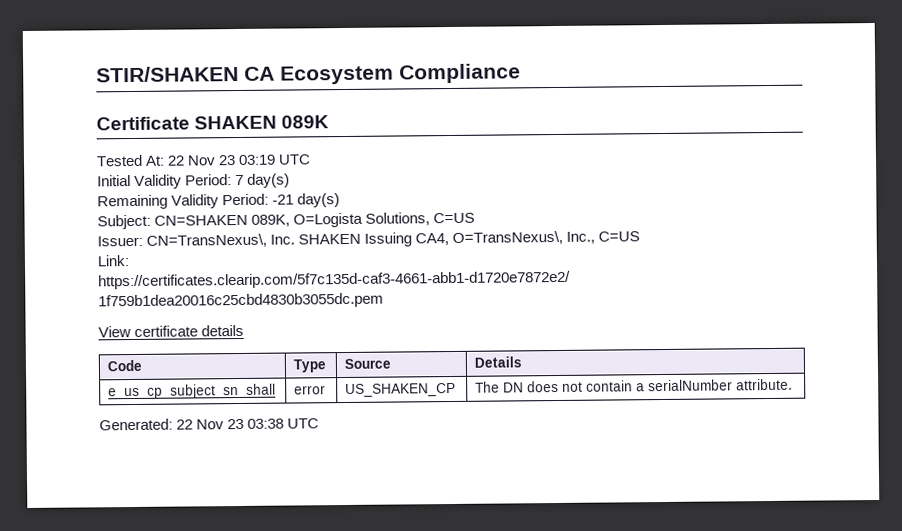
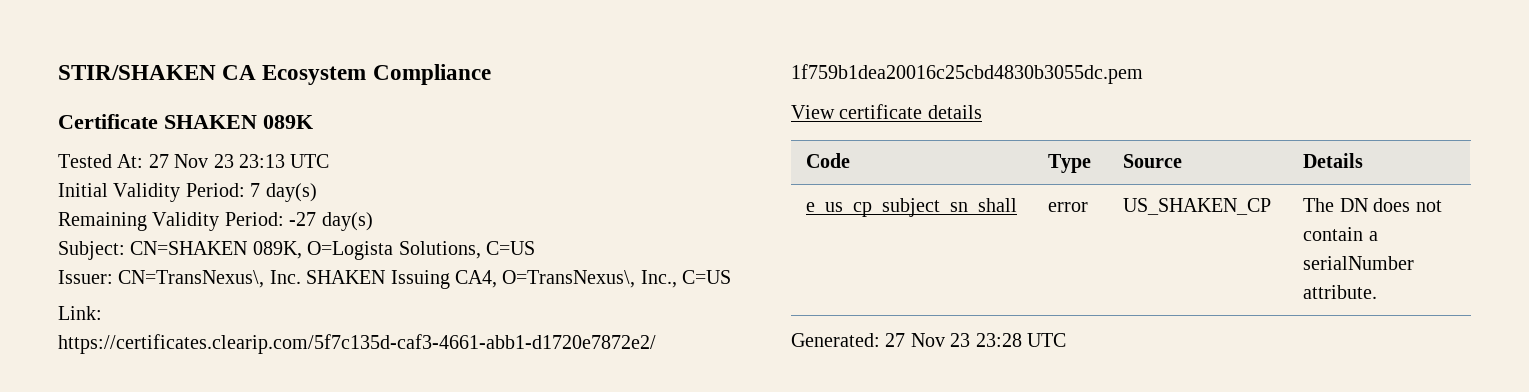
[167,154,277,166] 22 Nov 23 03:19 -> [148,154,285,168] 27 Nov 23 23:13
[272,194,295,205] -21 -> [289,212,317,226] -27
[176,418,285,430] 22 Nov 23 03:38 -> [885,333,1022,347] 27 Nov 23 23:28

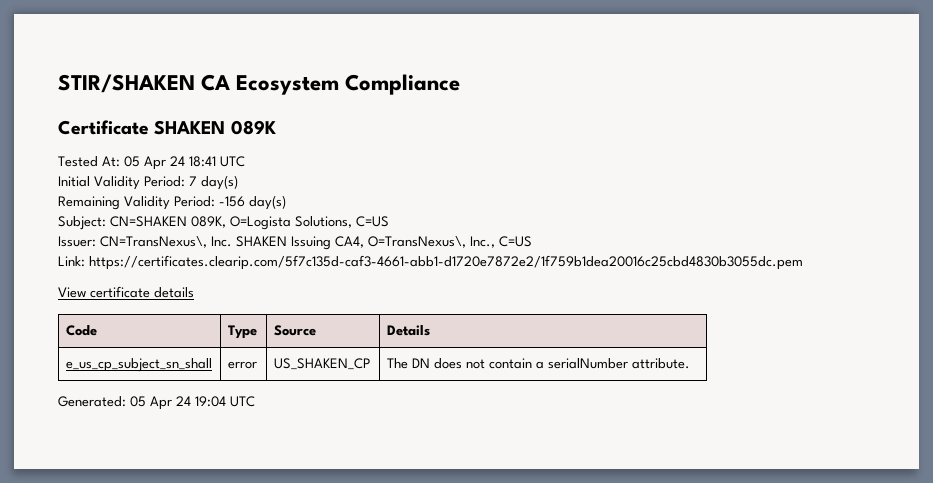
[148,154,285,168] 27 Nov 23 23:13 -> [124,156,216,170] 05 Apr 24 18:41
[289,212,317,226] -27 -> [219,196,245,207] -156
[885,333,1022,347] 27 Nov 23 23:28 -> [130,396,226,410] 05 Apr 24 19:04

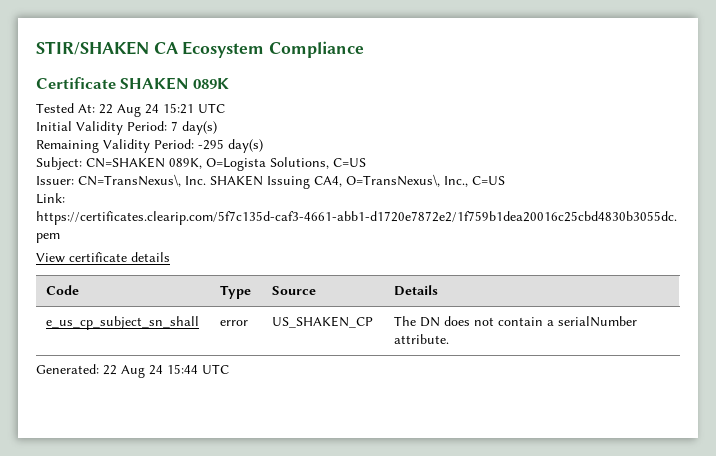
[124,156,216,170] 05 Apr 24 18:41 -> [99,103,194,117] 22 Aug 24 15:21
[219,196,245,207] -156 -> [198,139,224,150] -295
[130,396,226,410] 05 Apr 24 19:04 -> [103,364,198,378] 22 Aug 24 15:44

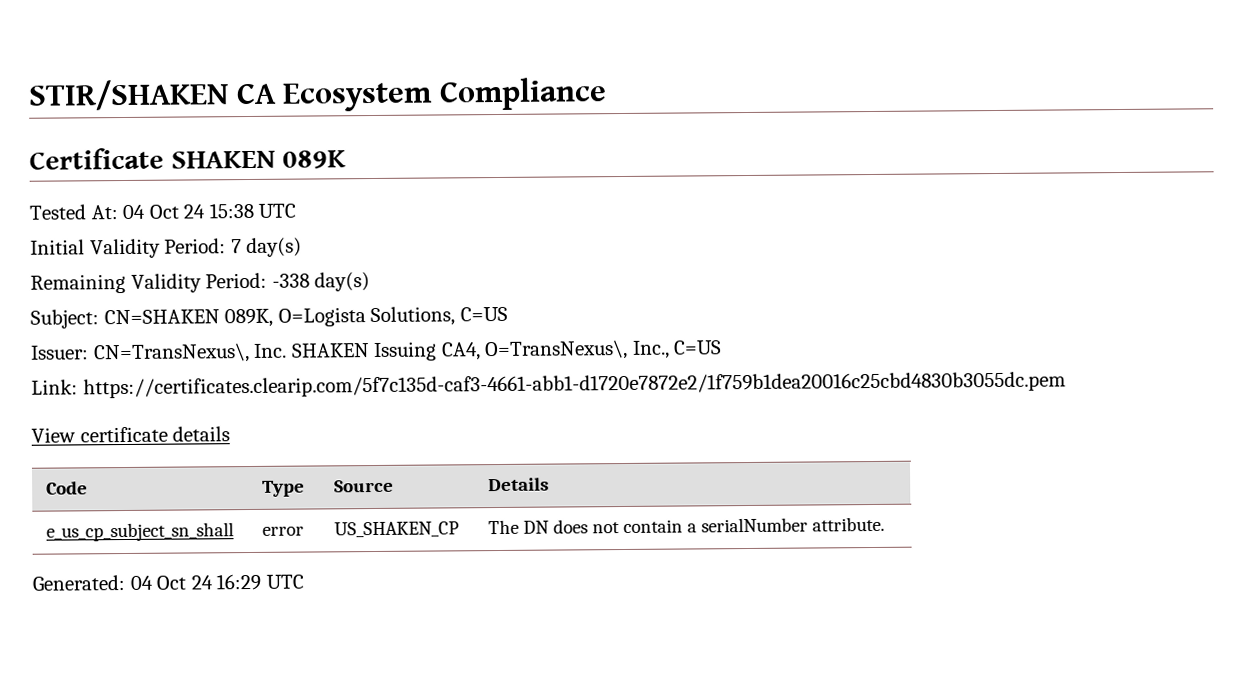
[99,103,194,117] 22 Aug 24 15:21 -> [122,202,254,220] 04 Oct 24 15:38
[198,139,224,150] -295 -> [271,273,310,288] -338
[103,364,198,378] 22 Aug 24 15:44 -> [129,573,262,591] 04 Oct 24 16:29

